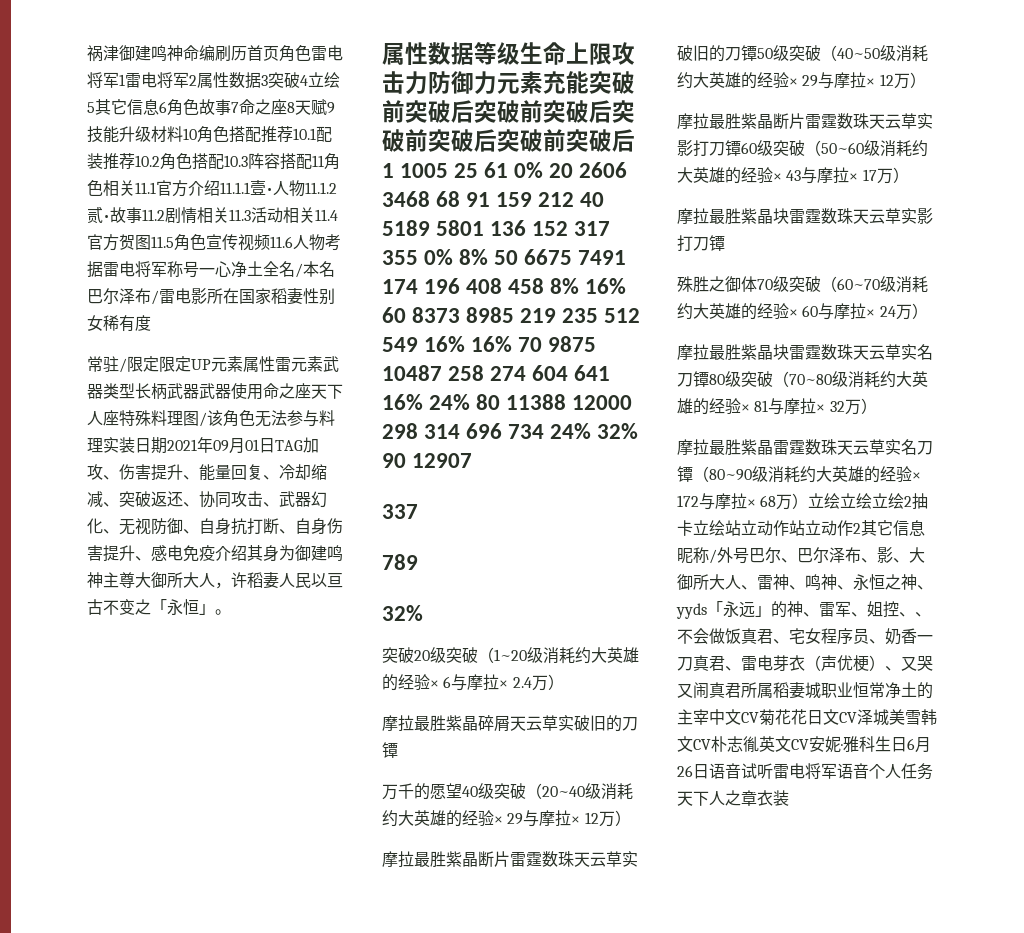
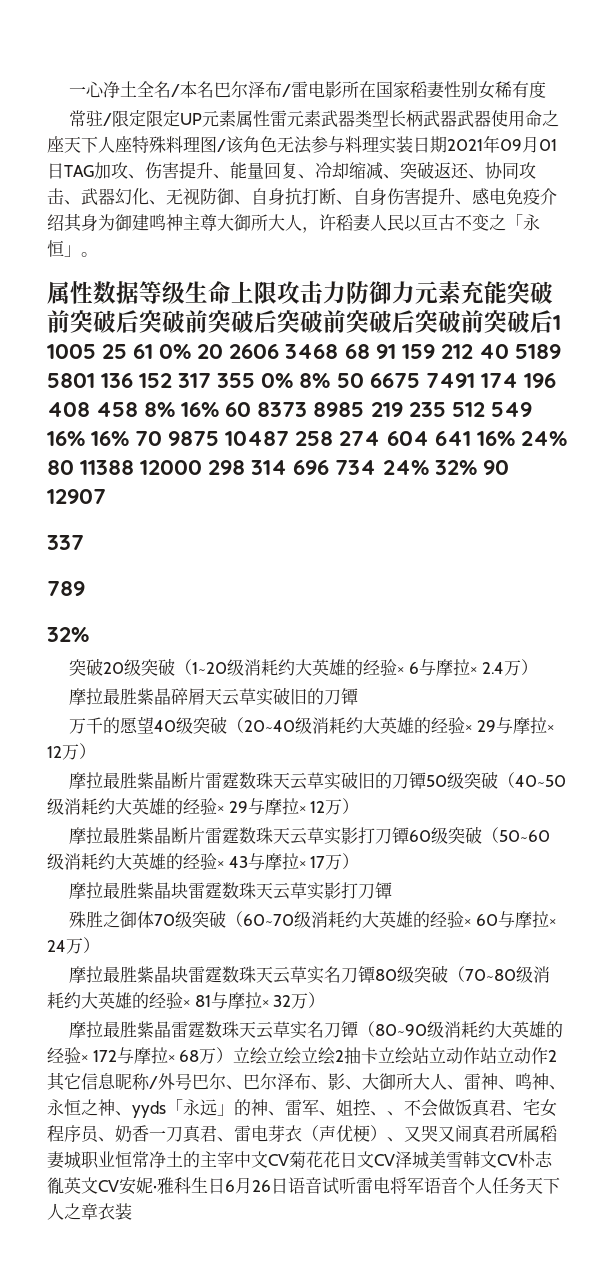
[87,45,343,62] [87,72,340,89] [87,99,335,116] [87,126,332,143] [87,153,340,170] [87,180,337,197] [87,206,338,224] [87,234,341,251] [87,261,199,278] 祸津御建鸣神命编刷历首页角色雷电将军1雷电将军2属性数据3突破4立绘5其它信息6角色故事7命之座8天赋9技能升级材料10角色搭配推荐10.1配装推荐10.2角色搭配10.3阵容搭配11角色相关11.1官方介绍11.1.1壹•人物11.1.2贰•故事11.2剧情相关11.3活动相关11.4官方贺图11.5角色宣传视频11.6人物考据雷电将军称号 -> (69, 91) none

